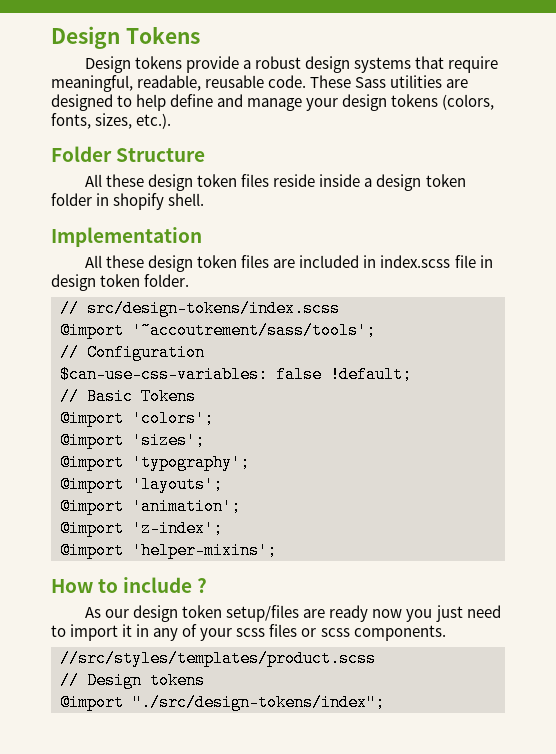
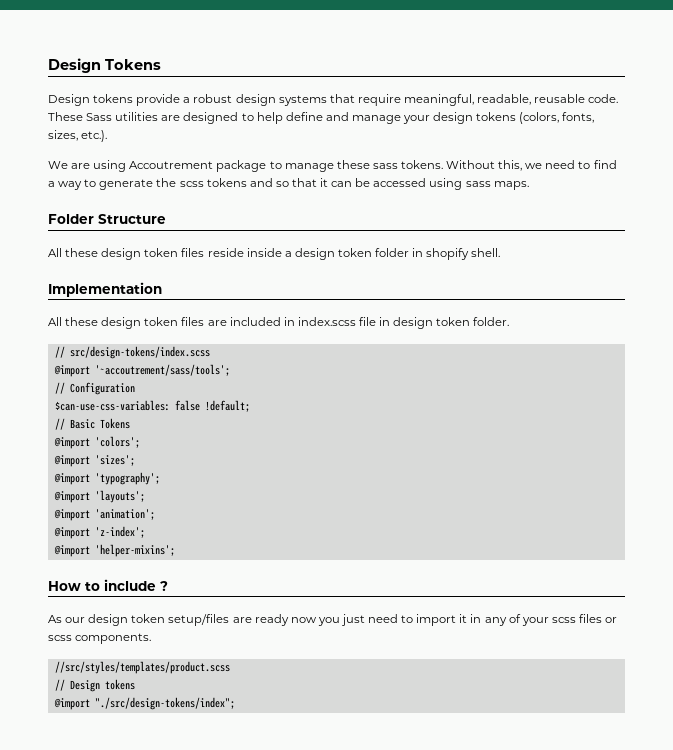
(172, 121) none -> [48,160,617,172] [48,178,529,190] // We are using Accoutrement package to manage these sass tokens. Without this, we need to find a way to generate the scss tokens and so that it can be accessed using sass maps.

